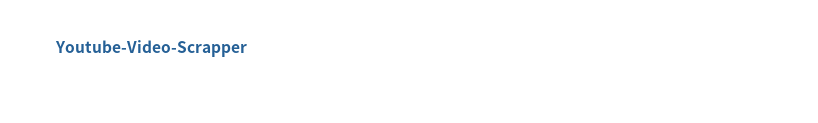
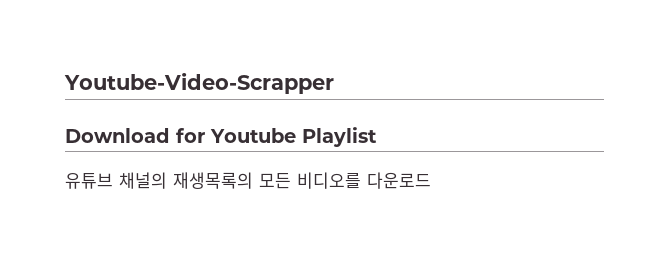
(247, 48) none -> [65,127,377,147] [65,172,431,189] // Download for Youtube Playlist // 유튜브 채널의 재생목록의 모든 비디오를 다운로드

